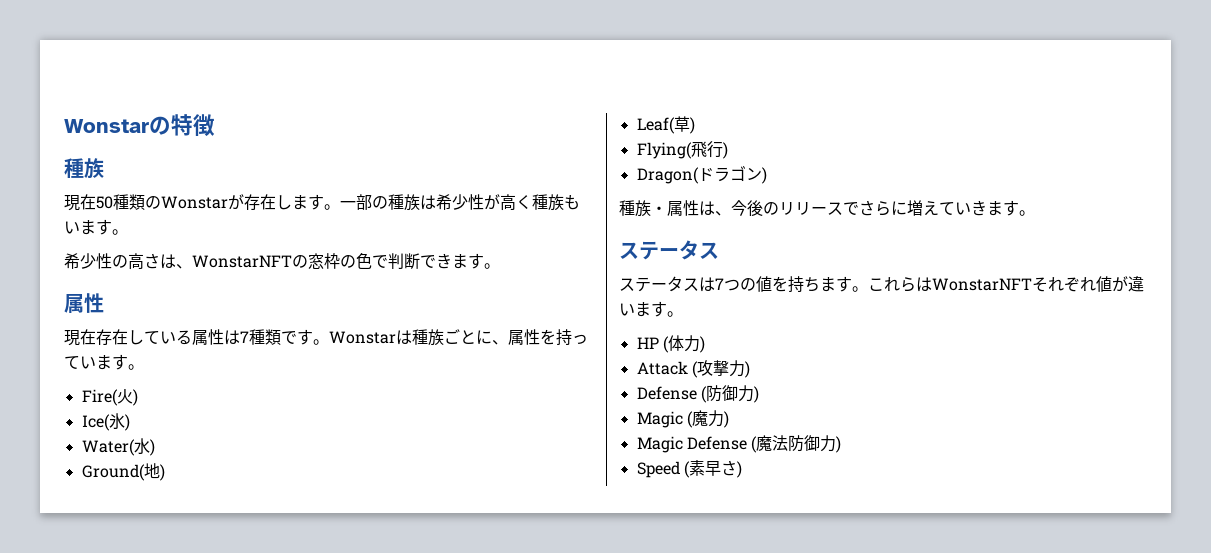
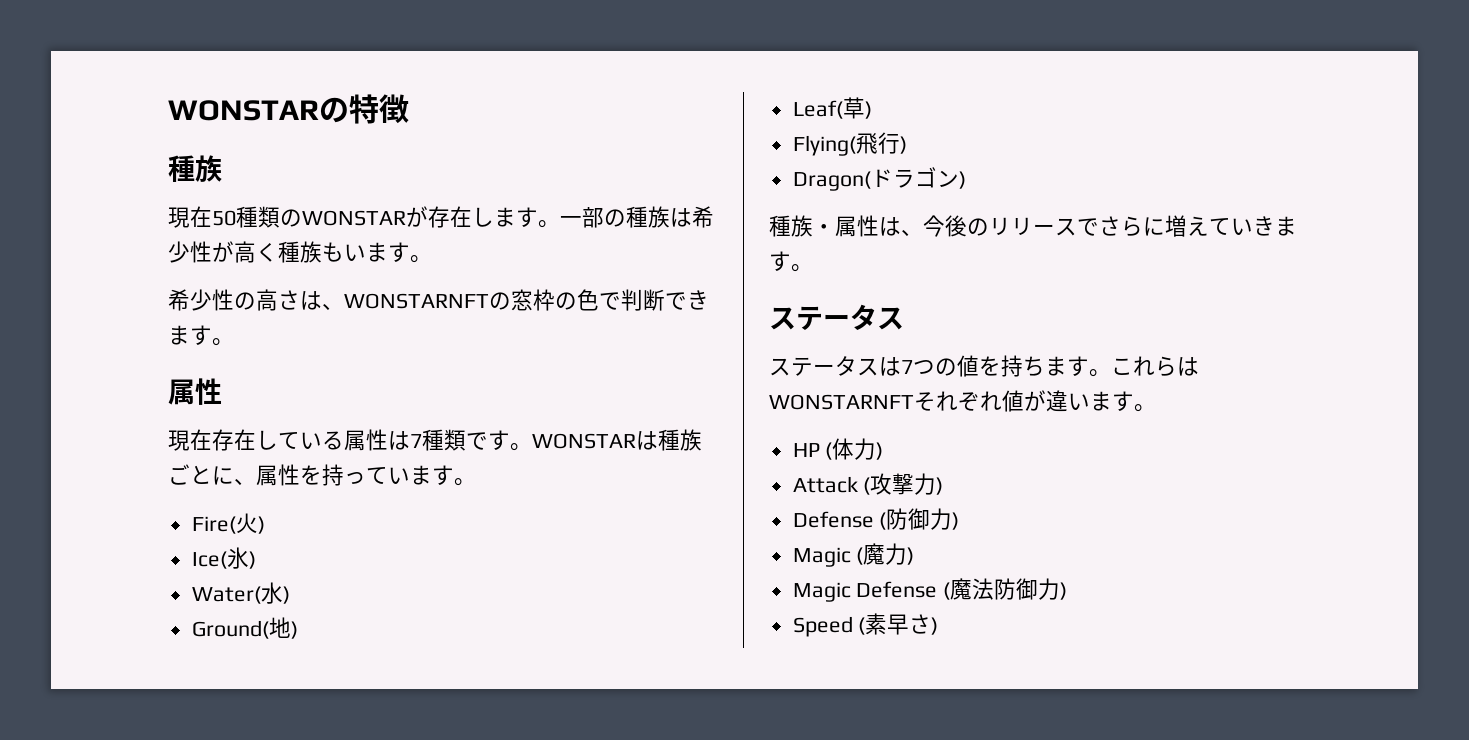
[64,119,149,133] Wonstar -> [168,100,319,121] WONSTAR
[161,196,228,209] Wonstar -> [302,210,406,226] WONSTAR
[192,255,292,268] WonstarNFT -> [344,293,489,309] WONSTARNFT
[329,331,396,344] Wonstar -> [532,433,636,449] WONSTAR
[932,278,1032,291] WonstarNFT -> [769,394,914,410] WONSTARNFT

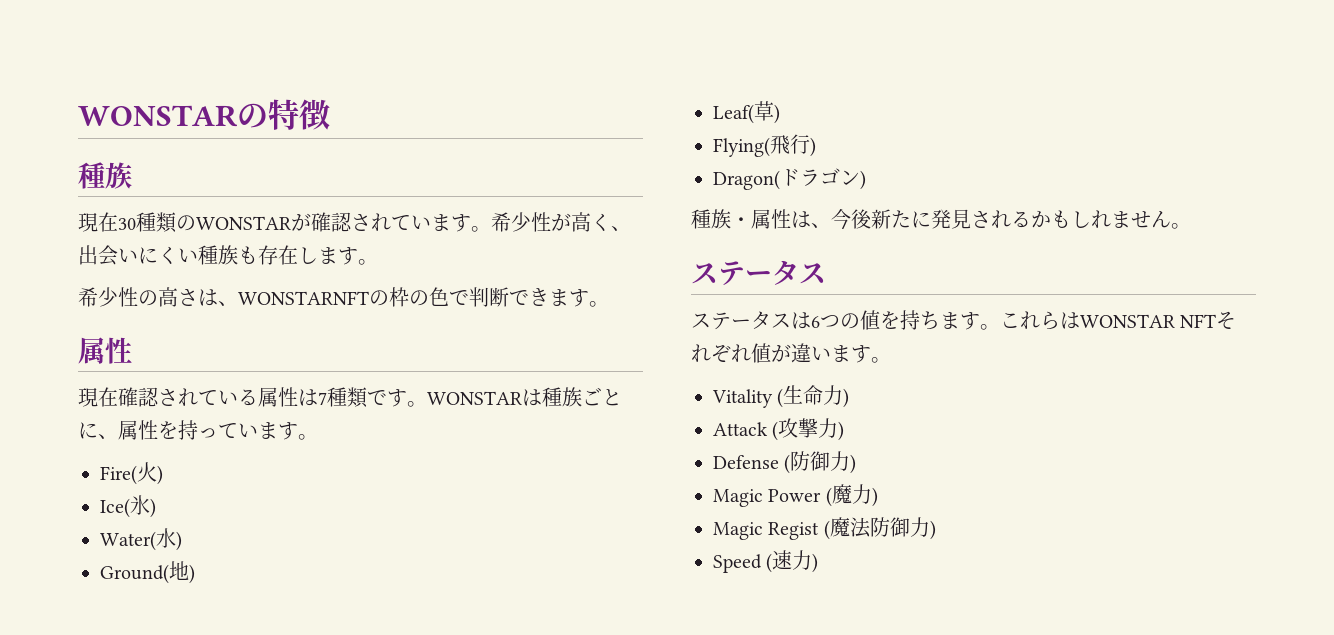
[212,210,236,226] 50 -> [118,218,136,230] 30
[428,206,714,228] [168,241,366,263] 存在します。一部の種族は希少性が高く種族もい -> [311,212,631,232] [78,245,318,266] 確認されています。希少性が高く、出会いにくい種族も存在し
[511,289,533,311] 窓 -> (389, 298) none
[212,429,278,451] 存在し -> [118,387,198,407] 確認され
[967,215,1297,237] [769,251,791,271] のリリースでさらに増えていきます -> [871,209,1171,229] 新たに発見されるかもしれません
[901,360,913,374] 7 -> [811,316,820,328] 6
[769,394,914,410] WONSTARNFT -> [1080,314,1217,328] WONSTAR NFT
[792,438,855,460] HP (体 -> [712,385,824,408] Vitality (生命
(851, 557) none -> [768,489,822,502] Power
[856,581,938,598] Defense -> [768,522,820,540] Regist
[865,613,932,635] 素早さ -> [772,550,813,570] 速力

